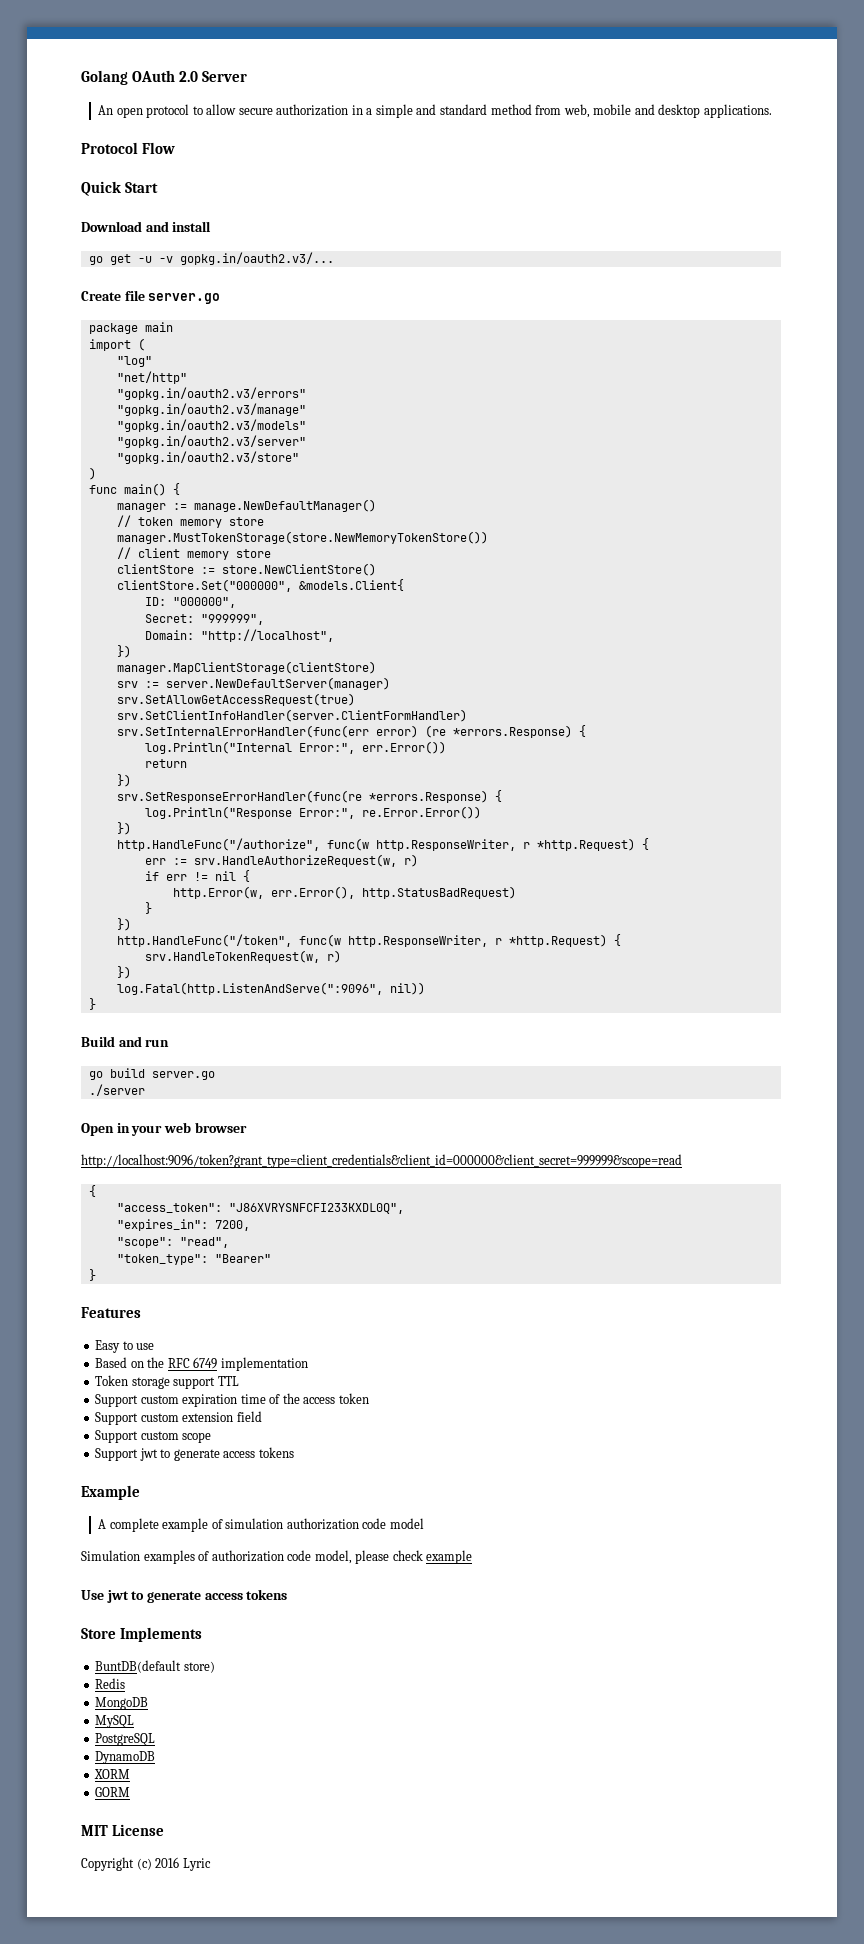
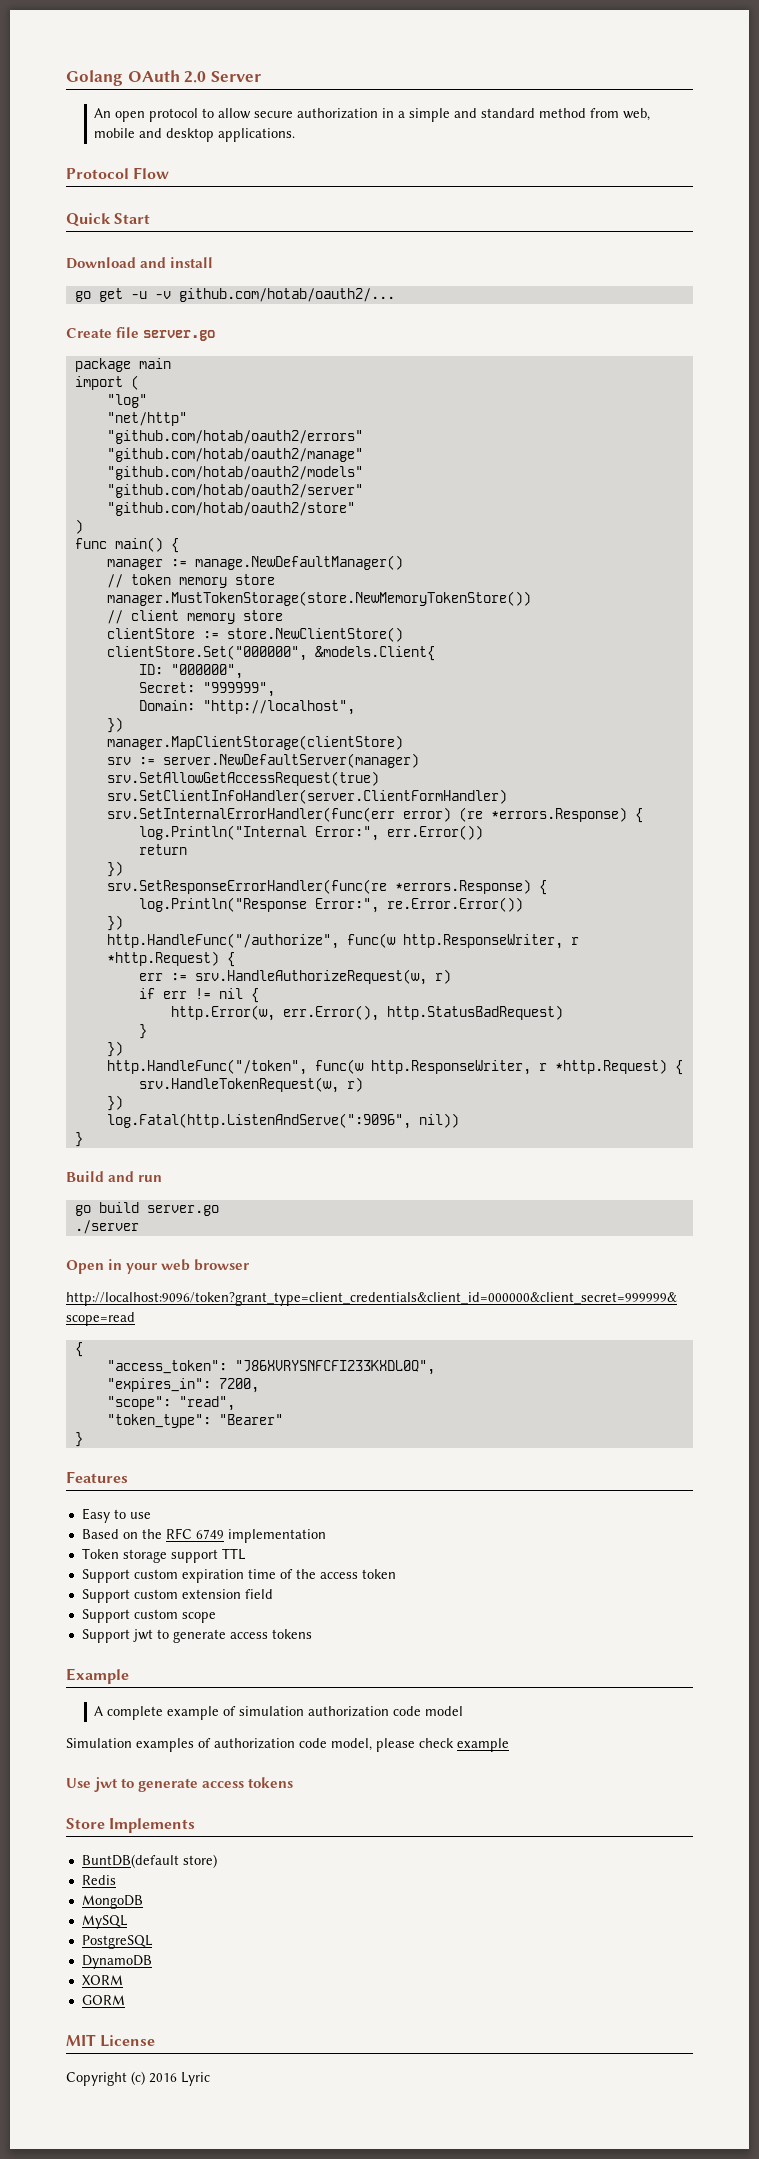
[179,252,334,265] gopkg.in/oauth2.v3/... -> [178,288,395,302] github.com/hotab/oauth2/...
[116,387,306,400] [116,403,306,416] [116,419,306,432] [116,435,306,448] [116,451,299,464] "gopkg.in/oauth2.v3/errors" // "gopkg.in/oauth2.v3/manage" // "gopkg.in/oauth2.v3/models" // "gopkg.in/oauth2.v3/server" // "gopkg.in/oauth2.v3/store" -> [106,430,363,444] [106,448,363,462] [106,466,363,480] [106,484,363,498] [106,502,355,516] "github.com/hotab/oauth2/errors" // "github.com/hotab/oauth2/manage" // "github.com/hotab/oauth2/models" // "github.com/hotab/oauth2/server" // "github.com/hotab/oauth2/store"

